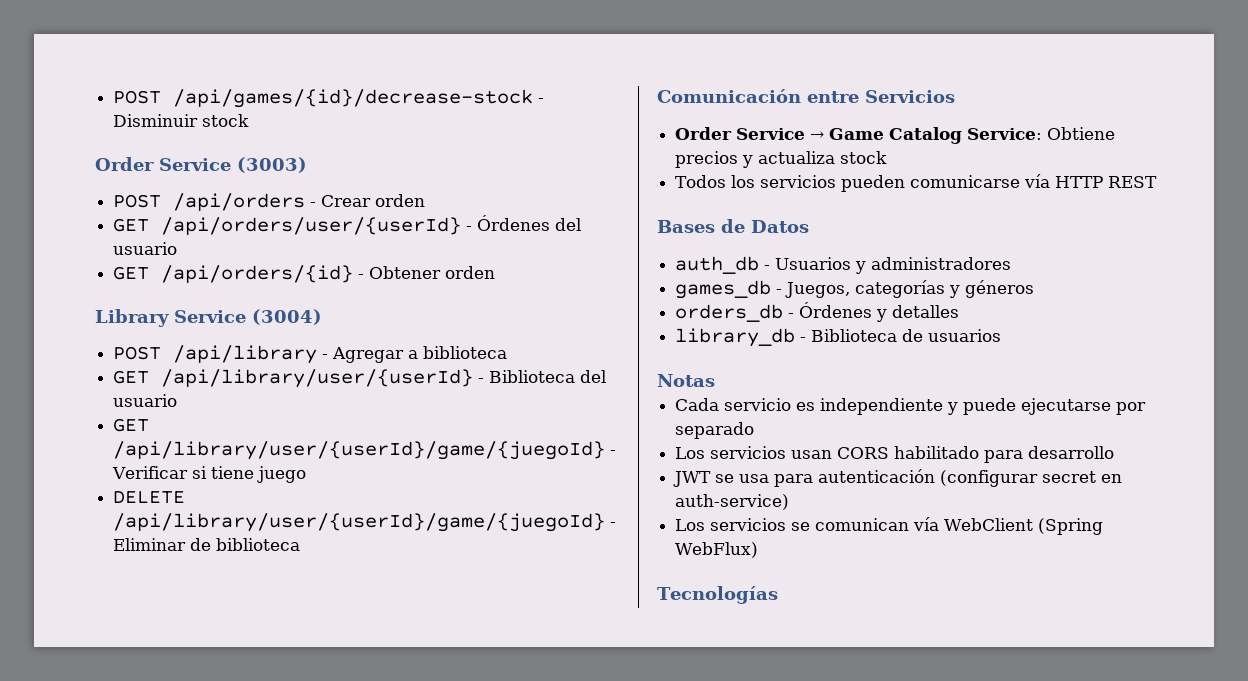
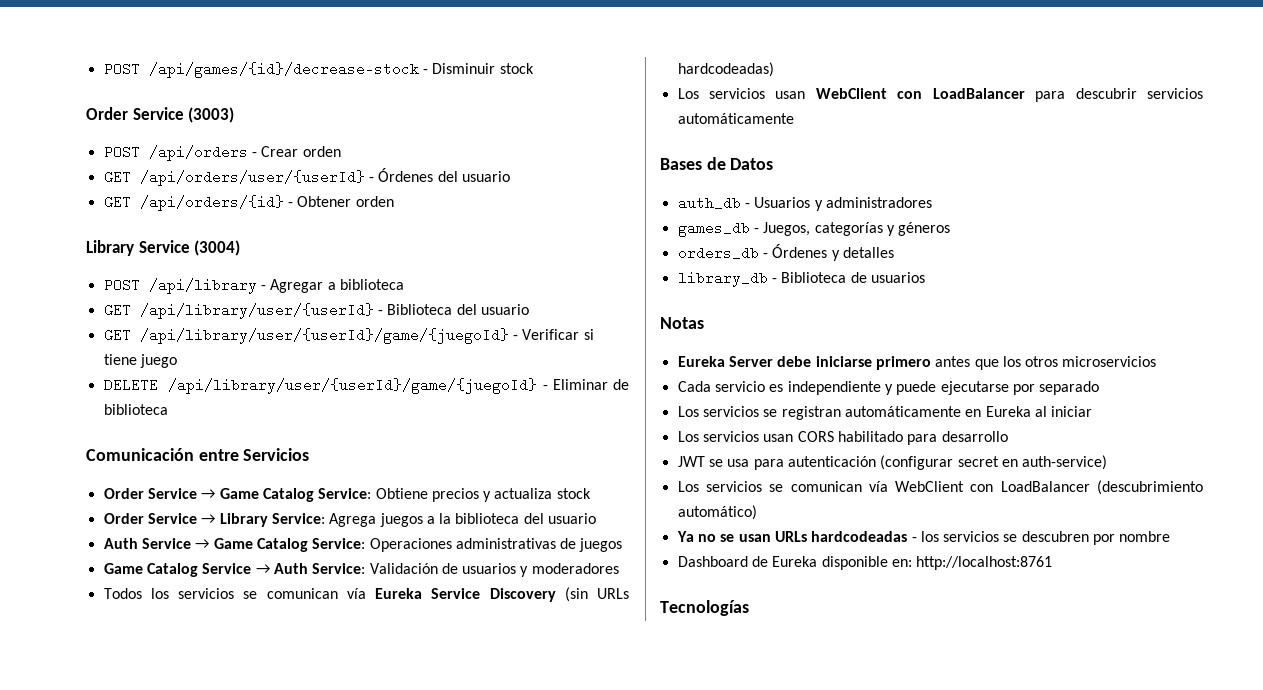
[675,174,1158,192] Todos los servicios pueden comunicarse vía HTTP REST -> [103,513,597,527] [103,538,623,552] [103,563,619,577] [103,587,629,602] [677,62,774,77] [677,88,1203,102] [677,113,794,124] Order Service → Library Service: Agrega juegos a la biblioteca del usuario // Auth Service → Game Catalog Service: Operaciones administrativas de juegos // Game Catalog Service → Auth Service: Validación de usuarios y moderadores // Todos los servicios se comunican vía Eureka Service Discovery (sin URLs hardcodeadas) // Los servicios usan WebClient con LoadBalancer para descubrir servicios automáticamente
(715, 380) none -> [677,356,1157,370] // Eureka Server debe iniciarse primero antes que los otros microservicios
(755, 430) none -> [677,406,1093,420] // Los servicios se registran automáticamente en Eureka al iniciar
[1038,518,1104,535] [675,542,759,558] (Spring WebFlux) -> [970,480,1203,495] [677,505,757,520] [676,531,1171,545] [677,556,1053,570] con LoadBalancer (descubrimiento automático) // Ya no se usan URLs hardcodeadas - los servicios se descubren por nombre // Dashboard de Eureka disponible en: http://localhost:8761

